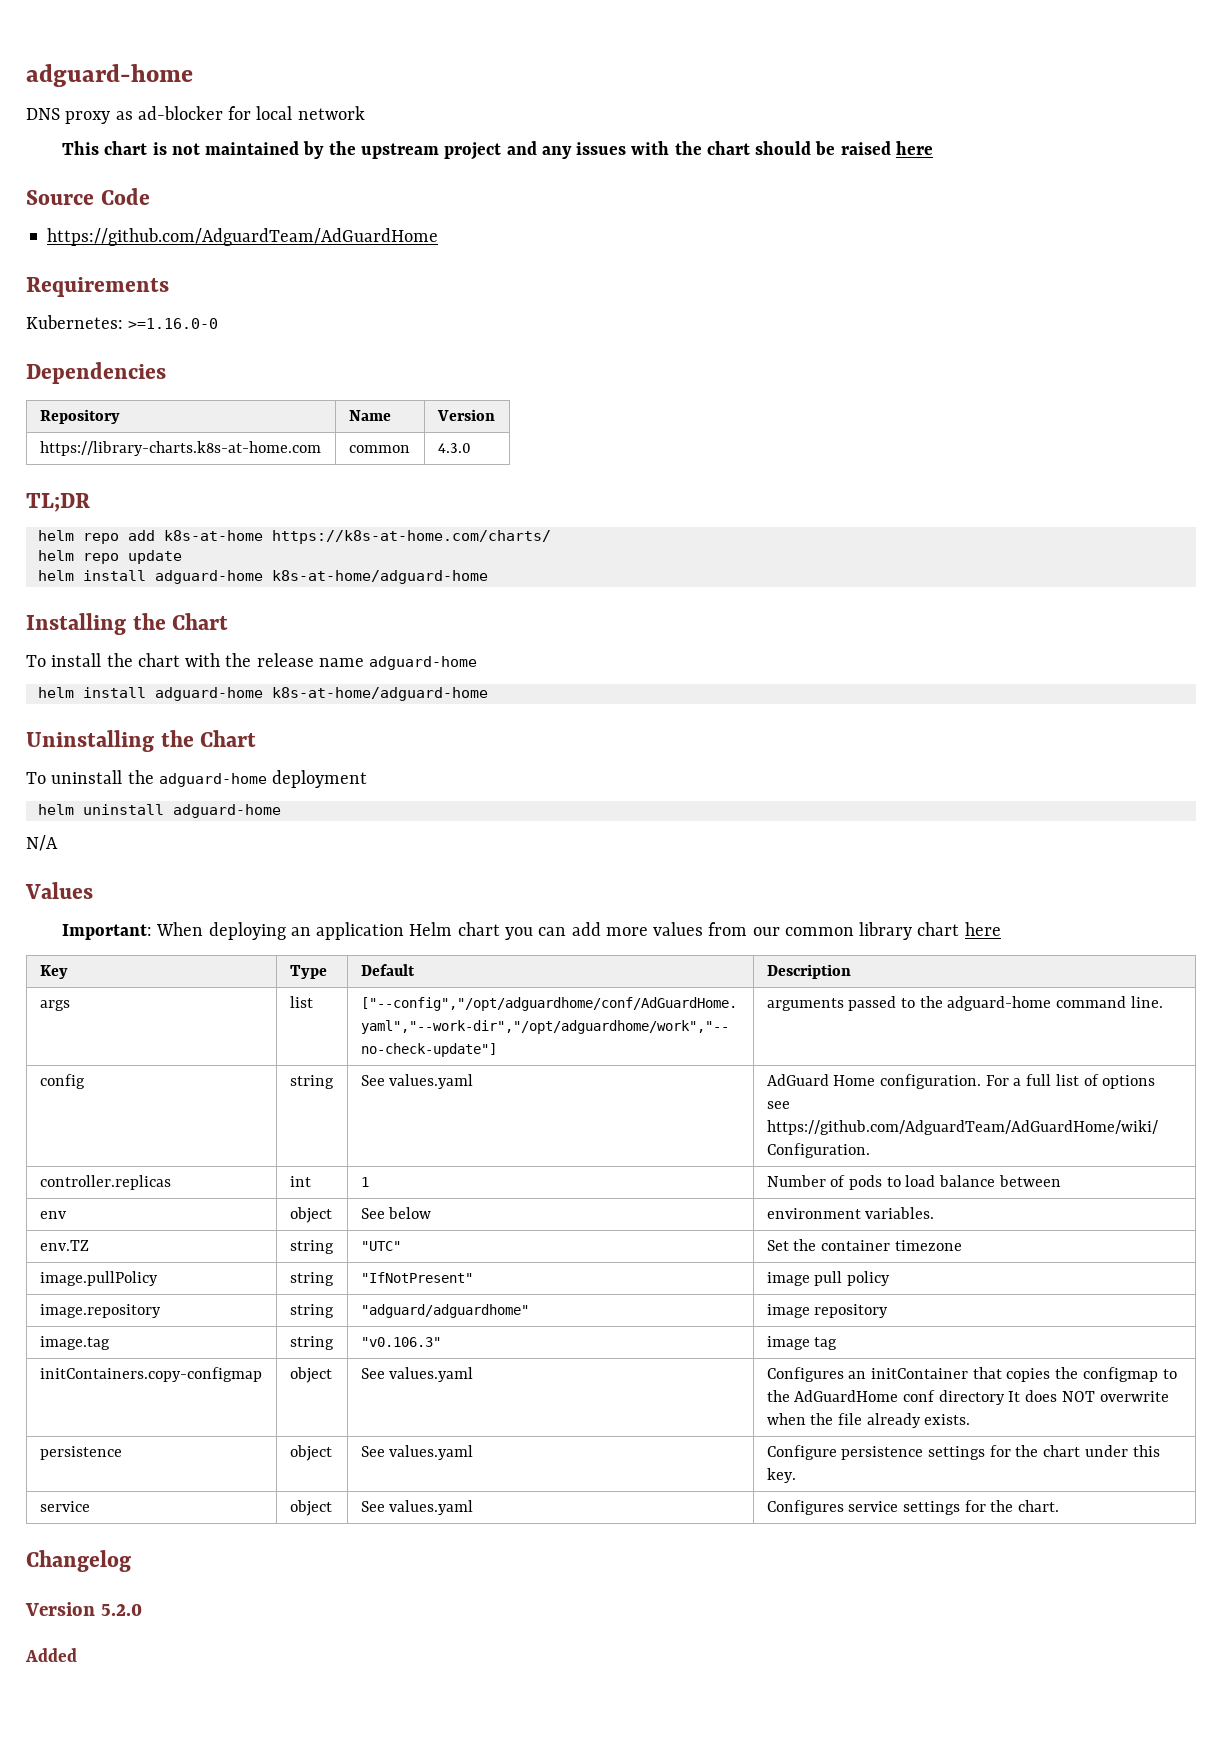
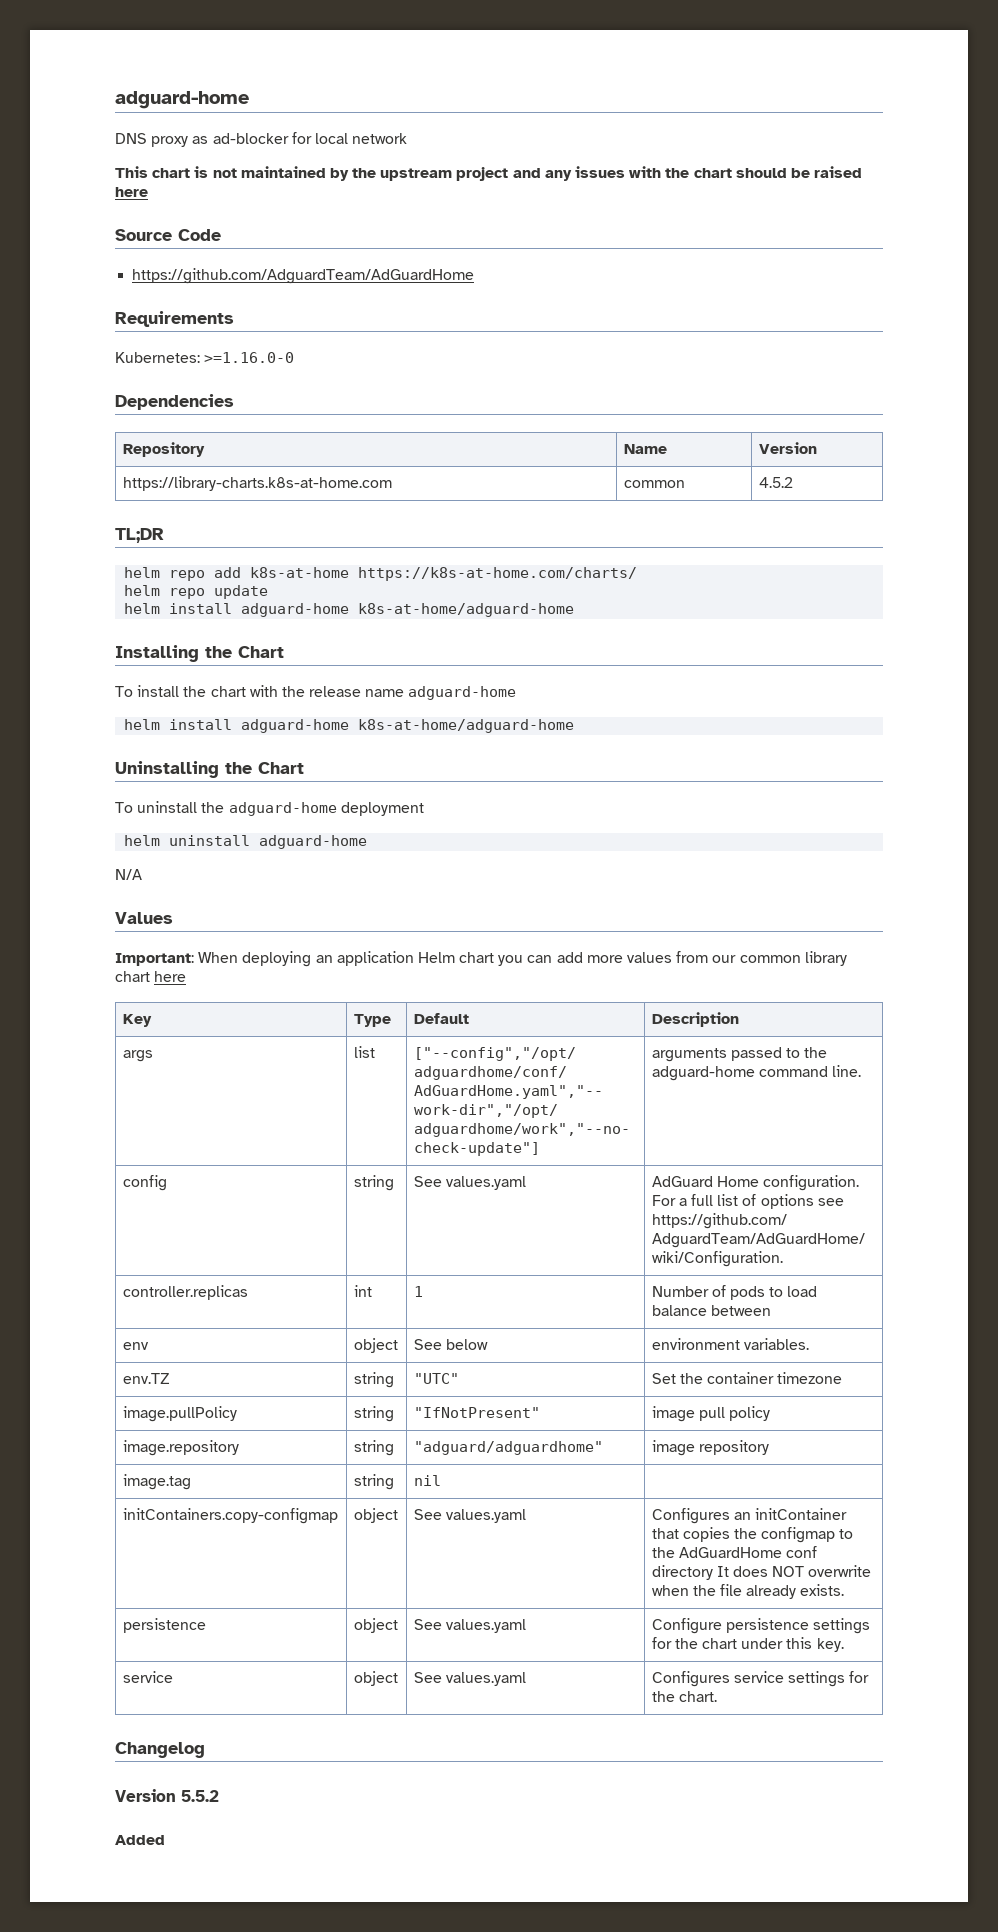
[437,443,471,453] 4.3.0 -> [758,477,793,488] 4.5.2
[360,1337,441,1347] [766,1336,838,1350] "v0.106.3" | image tag -> [413,1475,441,1486] nil |
[100,1603,142,1616] 5.2.0 -> [181,1790,219,1802] 5.5.2

